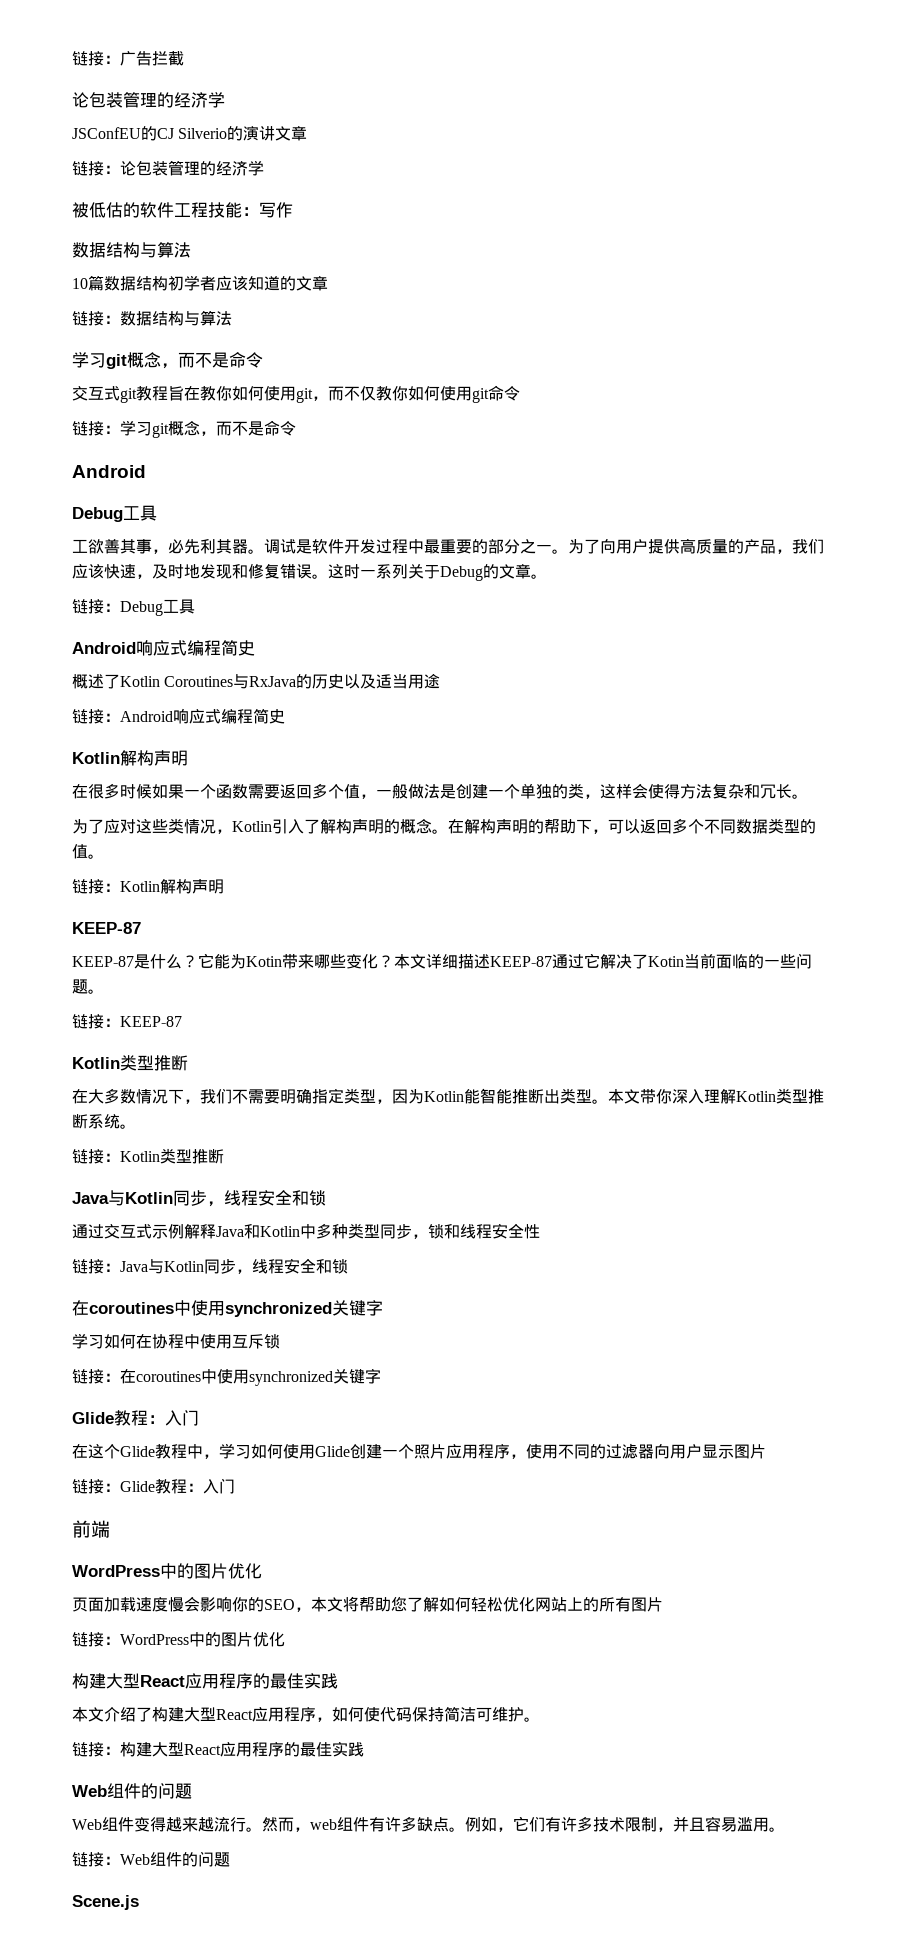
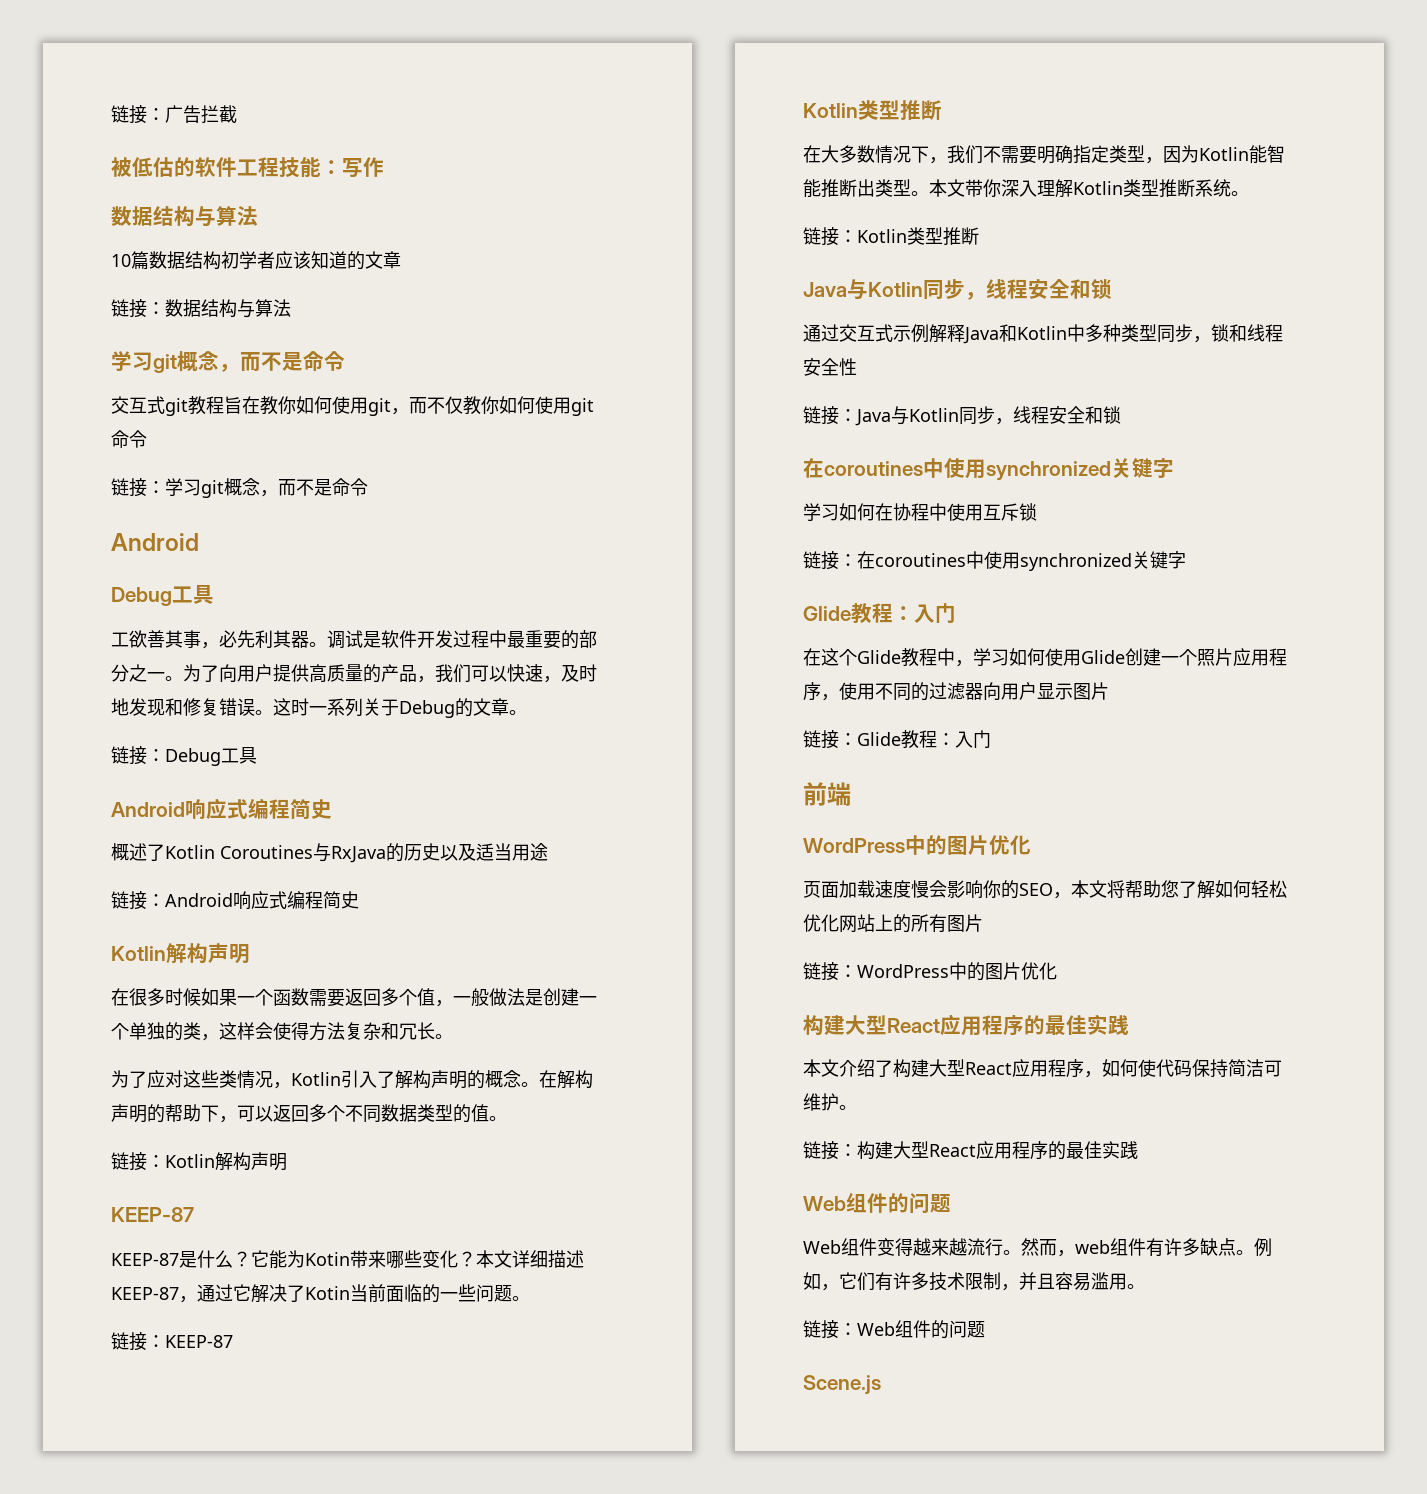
[72,92,225,108] [72,126,308,141] [72,160,264,176] // 论包装管理的经济学 // JSConfEU的CJ Silverio的演讲文章 // 链接：论包装管理的经济学 -> (237, 114) none
[72,564,104,579] 应该 -> [471,665,507,682] 可以
(552, 961) none -> [179,1296,197,1303] ，

